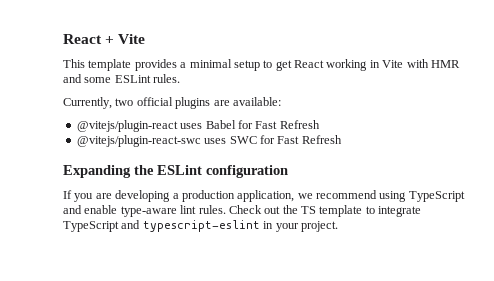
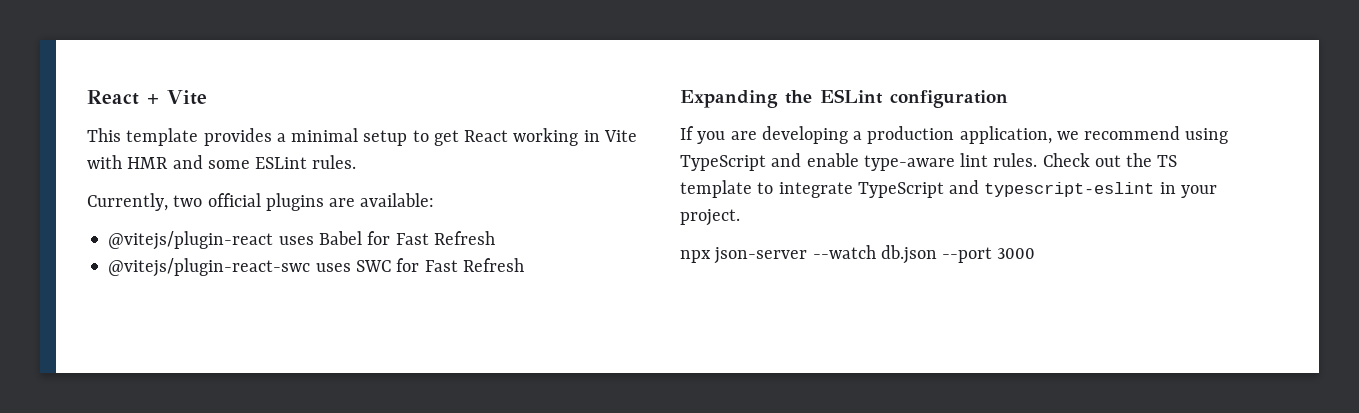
(338, 226) none -> [680,245,1036,264] // npx json-server --watch db.json --port 3000

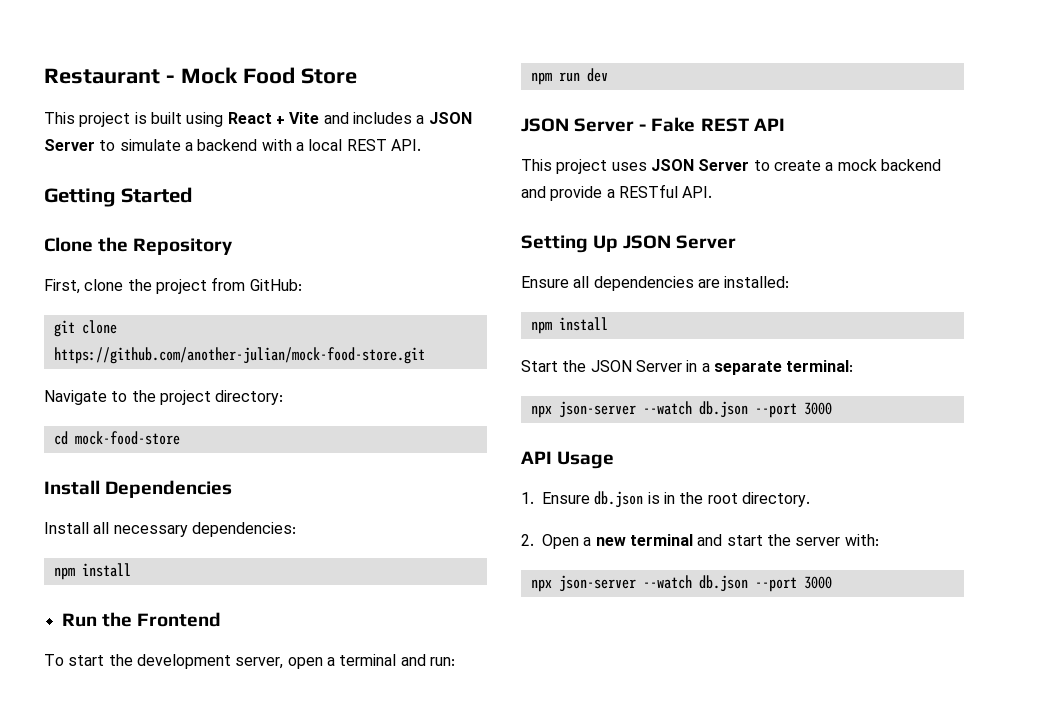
[87,90,207,105] [87,128,637,146] [87,155,357,169] [87,193,435,211] [108,231,495,250] [108,258,524,277] [680,89,1008,108] [680,126,1229,144] [680,153,1178,171] [680,180,1217,198] [680,209,740,226] [680,245,1036,264] React + Vite // This template provides a minimal setup to get React working in Vite with HMR and some ESLint rules. // Currently, two official plugins are available: // @vitejs/plugin-react uses Babel for Fast Refresh // @vitejs/plugin-react-swc uses SWC for Fast Refresh // Expanding the ESLint configuration // If you are developing a production application, we recommend using TypeScript and enable type-aware lint rules. Check out the TS template to integrate TypeScript and typescript-eslint in your project. // npx json-server --watch db.json --port 3000 -> [44,67,357,84] [44,112,472,127] [44,139,421,151] [44,187,192,207] [44,237,233,255] [44,277,302,294] [53,320,117,337] [53,347,425,364] [44,390,284,405] [53,431,180,445] [44,480,233,498] [44,522,296,537] [53,563,131,580] [61,612,221,627] [44,654,455,669] [530,68,608,85] [521,117,785,132] [521,159,941,174] [521,184,713,201] [521,235,737,253] [521,276,790,291] [530,317,608,334] [521,360,854,375] [530,401,832,418] [521,451,615,469] [521,491,810,508] [521,534,879,549] [530,575,832,592] Restaurant - Mock Food Store // This project is built using React + Vite and includes a JSON Server to simulate a backend with a local REST API. // Getting Started // Clone the Repository // First, clone the project from GitHub: // git clone https://github.com/another-julian/mock-food-store.git // Navigate to the project directory: // cd mock-food-store // Install Dependencies // Install all necessary dependencies: // npm install // Run the Frontend // To start the development server, open a terminal and run: // npm run dev // JSON Server - Fake REST API // This project uses JSON Server to create a mock backend and provide a RESTful API. // Setting Up JSON Server // Ensure all dependencies are installed: // npm install // Start the JSON Server in a separate terminal: // npx json-server --watch db.json --port 3000 // API Usage // 1. Ensure db.json is in the root directory. // 2. Open a new terminal and start the server with: // npx json-server --watch db.json --port 3000

